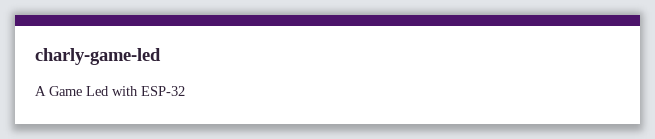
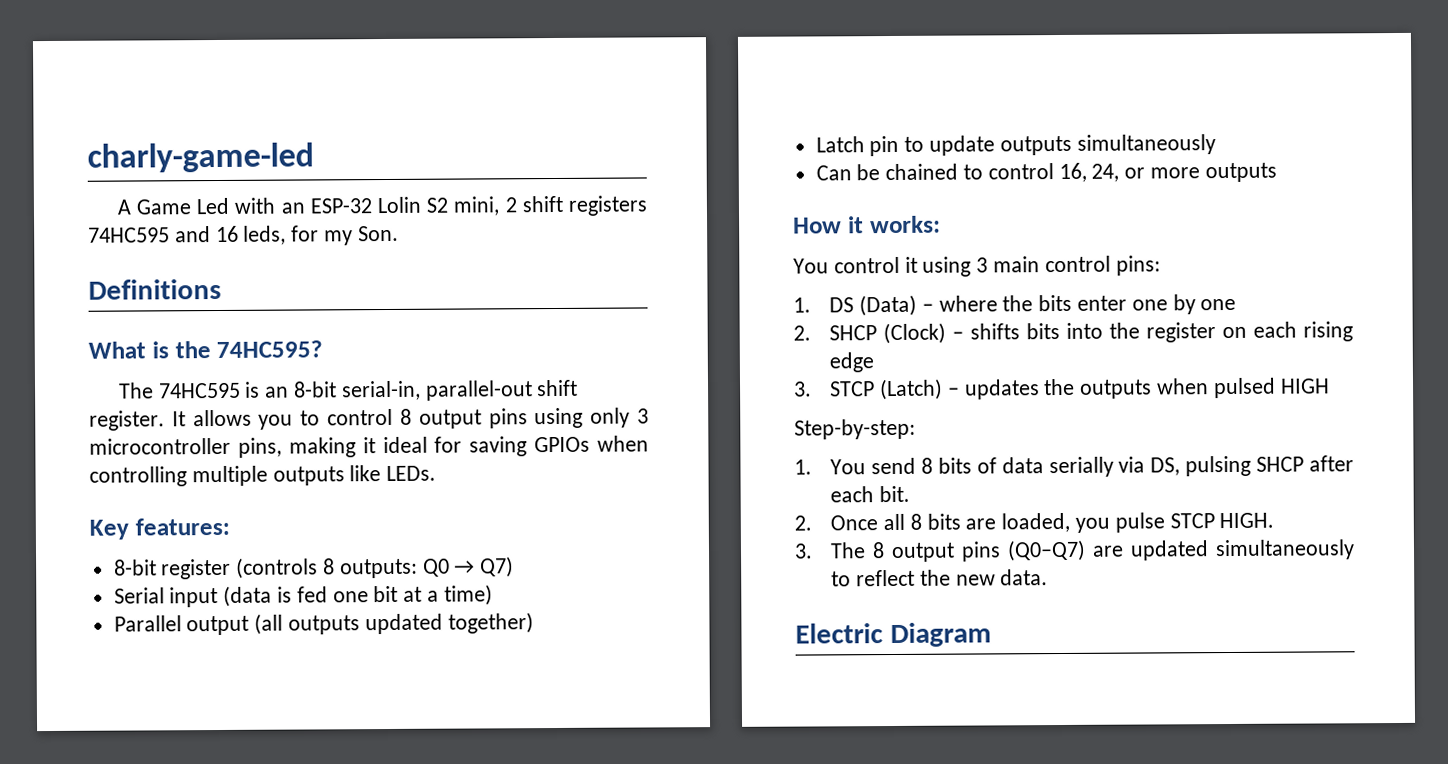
[141,86,185,96] ESP-32 -> [280,195,648,216] [88,225,399,246] [88,278,222,300] [88,340,324,359] [117,379,579,401] [89,407,649,431] [89,435,649,458] [89,465,437,487] [89,517,230,540] [113,556,515,580] [113,584,493,608] [113,612,534,636] [815,134,1216,157] [815,162,1277,183] [793,215,941,234] [793,255,1161,277] [793,294,1237,317] [793,321,1353,345] [829,352,875,373] [793,377,1330,401] [794,418,916,440] [794,455,1354,478] [830,485,910,503] [794,512,1275,533] [794,539,1355,563] [831,569,1049,587] [795,622,992,648] an ESP-32 Lolin S2 mini, 2 shift registers 74HC595 and 16 leds, for my Son. // Definitions // What is the 74HC595? // The 74HC595 is an 8-bit serial-in, parallel-out shift register. It allows you to control 8 output pins using only 3 microcontroller pins, making it ideal for saving GPIOs when controlling multiple outputs like LEDs. // Key features: // 8-bit register (controls 8 outputs: Q0 → Q7) // Serial input (data is fed one bit at a time) // Parallel output (all outputs updated together) // Latch pin to update outputs simultaneously // Can be chained to control 16, 24, or more outputs // How it works: // You control it using 3 main control pins: // 1. DS (Data) – where the bits enter one by one // 2. SHCP (Clock) – shifts bits into the register on each rising edge // 3. STCP (Latch) – updates the outputs when pulsed HIGH // Step-by-step: // 1. You send 8 bits of data serially via DS, pulsing SHCP after each bit. // 2. Once all 8 bits are loaded, you pulse STCP HIGH. // 3. The 8 output pins (Q0–Q7) are updated simultaneously to reflect the new data. // Electric Diagram

